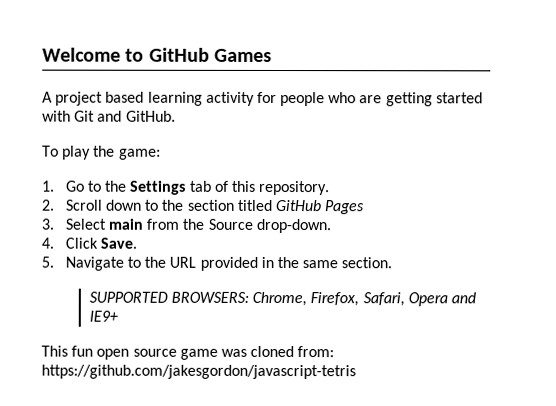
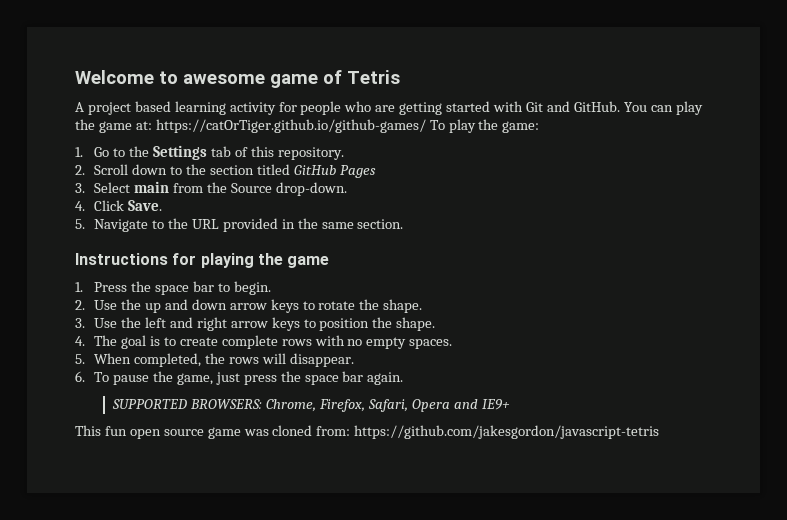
[148,47,272,62] GitHub Games -> [183,70,400,88] awesome game of Tetris
(176, 116) // -> [623,101,703,115] [75,119,426,133] You can play the game at: https://catOrTiger.github.io/github-games/
(393, 263) none -> [75,253,330,268] [75,281,271,295] [75,299,423,313] [75,317,436,331] [75,335,453,349] [75,353,354,367] [75,371,404,385] // Instructions for playing the game // 1. Press the space bar to begin. // 2. Use the up and down arrow keys to rotate the shape. // 3. Use the left and right arrow keys to position the shape. // 4. The goal is to create complete rows with no empty spaces. // 5. When completed, the rows will disappear. // 6. To pause the game, just press the space bar again.

